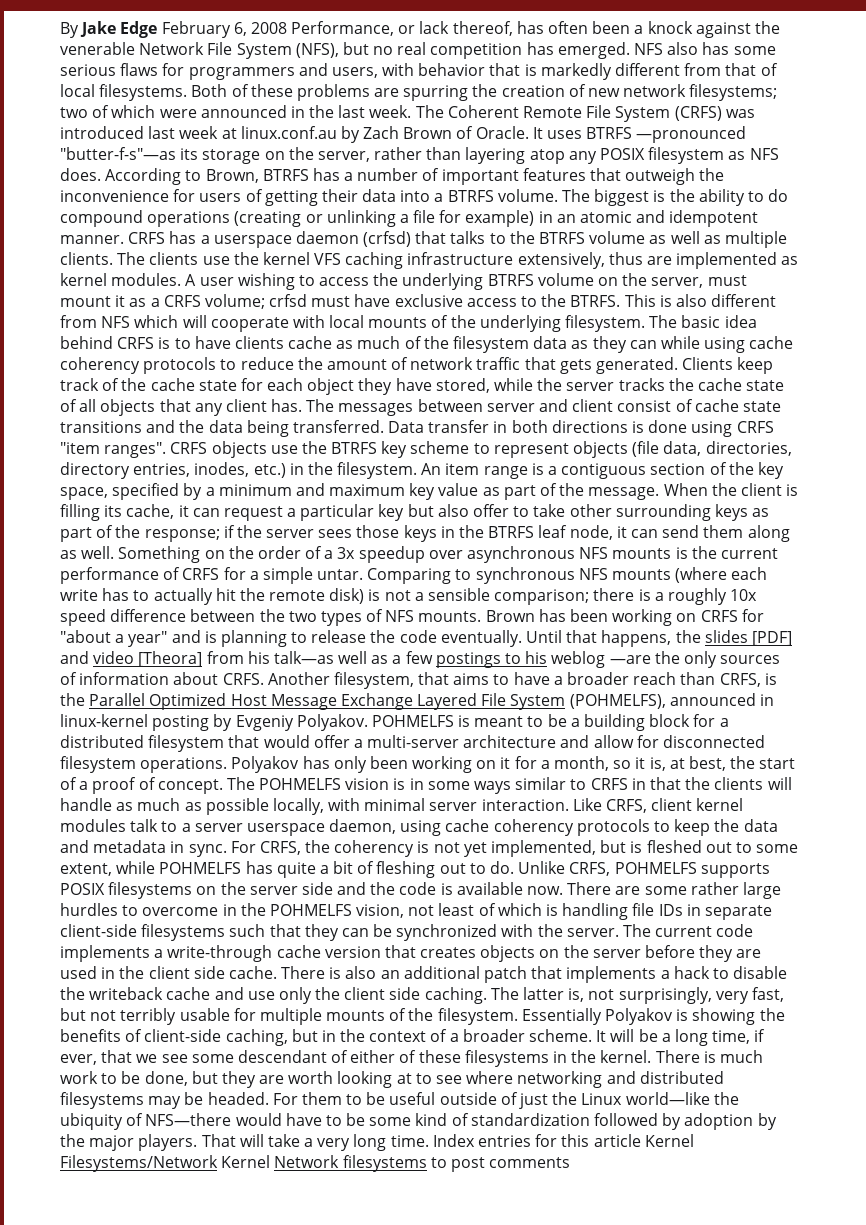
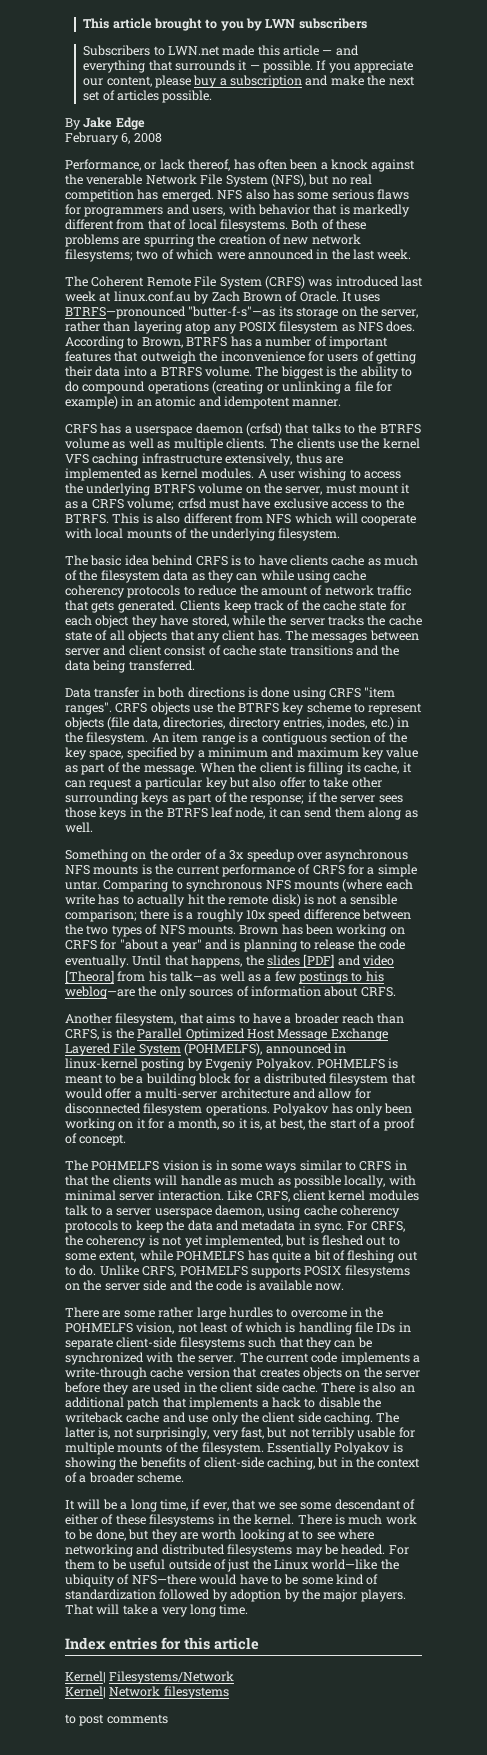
(60, 30) none -> [83,18,367,31] [83,45,359,56] [83,60,414,73] [83,75,415,88] [83,90,213,103] This article brought to you by LWN subscribers // Subscribers to LWN.net made this article — and everything that surrounds it — possible. If you appreciate our content, please buy a subscription and make the next set of articles possible. //
(158, 29) none -> (145, 123) //
(287, 28) none -> (162, 138) //
(412, 111) none -> (412, 254) //
[586,126,747,143] BTRFS —pronounced -> [65,306,186,319] BTRFS—pronounced
(124, 239) none -> (342, 403) //
(646, 323) none -> (341, 534) //
(384, 426) none -> (195, 665) //
(115, 552) none -> (93, 827) //
[551,651,651,668] weblog —are -> [65,986,135,999] weblog—are
(264, 679) none -> (396, 992) //
(223, 786) none -> (127, 1140) //
(564, 890) none -> (345, 1287) //
(593, 1035) none -> (185, 1477) //
(429, 1141) none -> (249, 1609) //
[644,1134,694,1147] Kernel -> [65,1671,106,1683] // Kernel|
[221,1155,271,1168] Kernel -> [65,1686,106,1698] // Kernel|
(427, 1163) none -> (229, 1692) //

